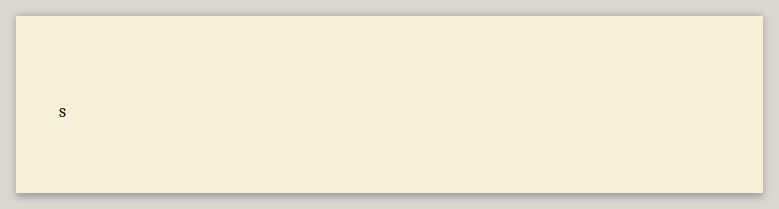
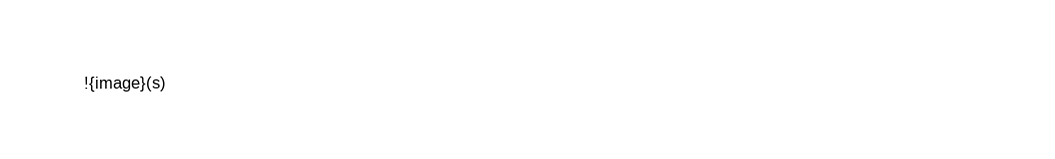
[59,108,66,117] s -> [83,76,167,92] !{image}(s)

